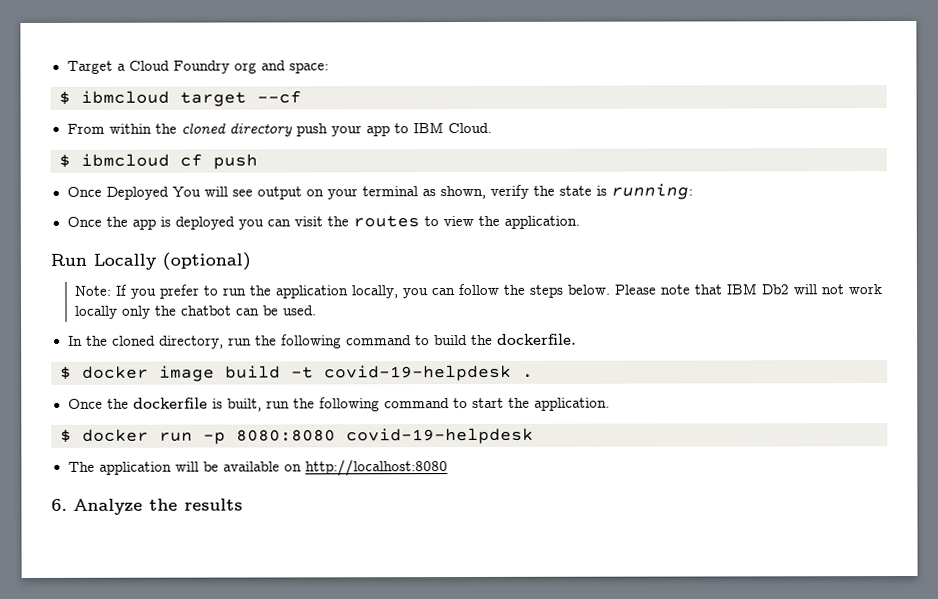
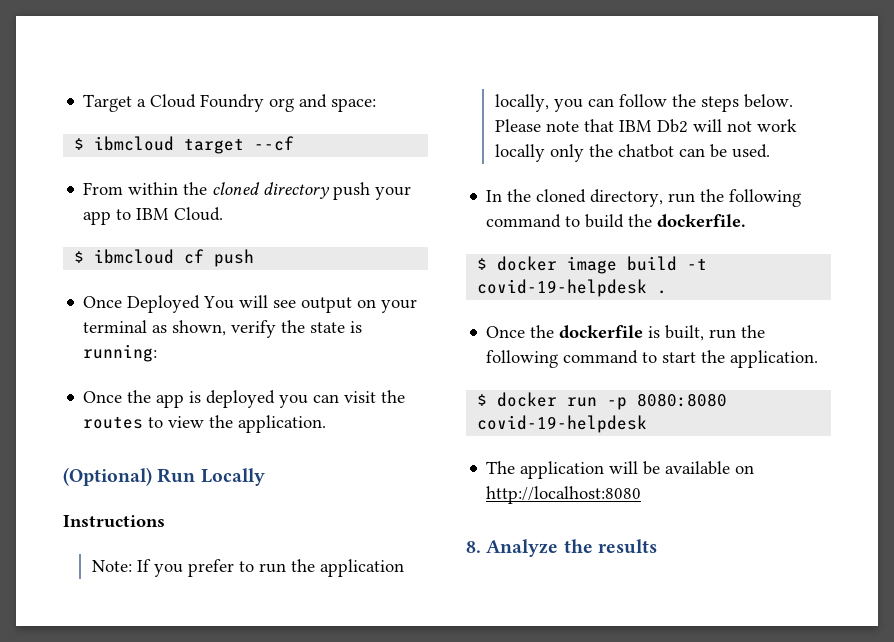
(580, 222) none -> [63,467,152,486] (Optional)
[162,252,251,271] (optional) -> [63,515,165,528] // Instructions
[51,498,67,511] 6. -> [466,541,481,553] 8.

